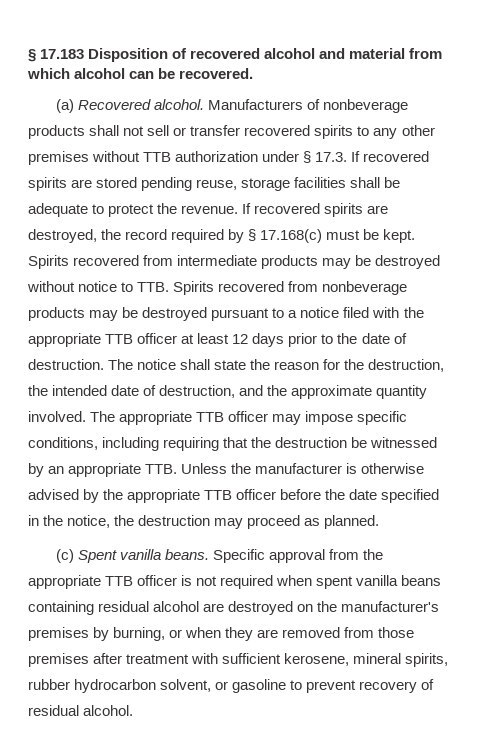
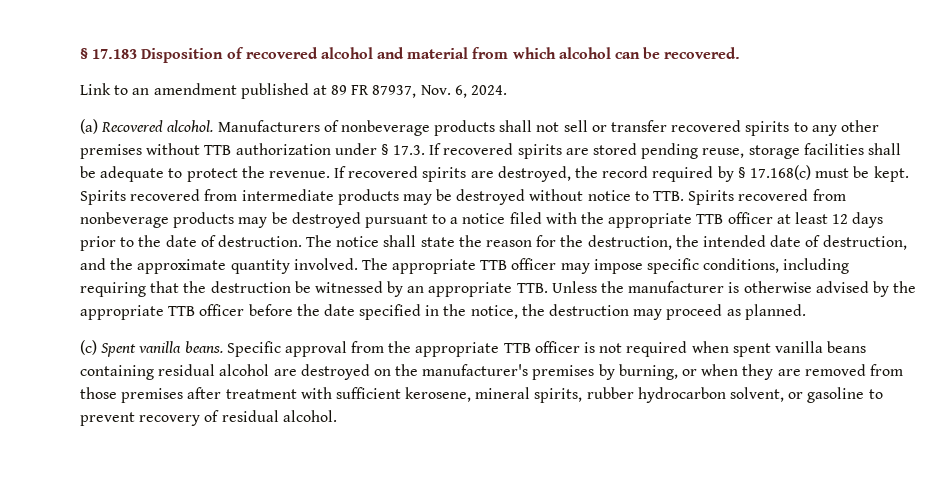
(254, 73) none -> [80,83,508,99] // Link to an amendment published at 89 FR 87937, Nov. 6, 2024.

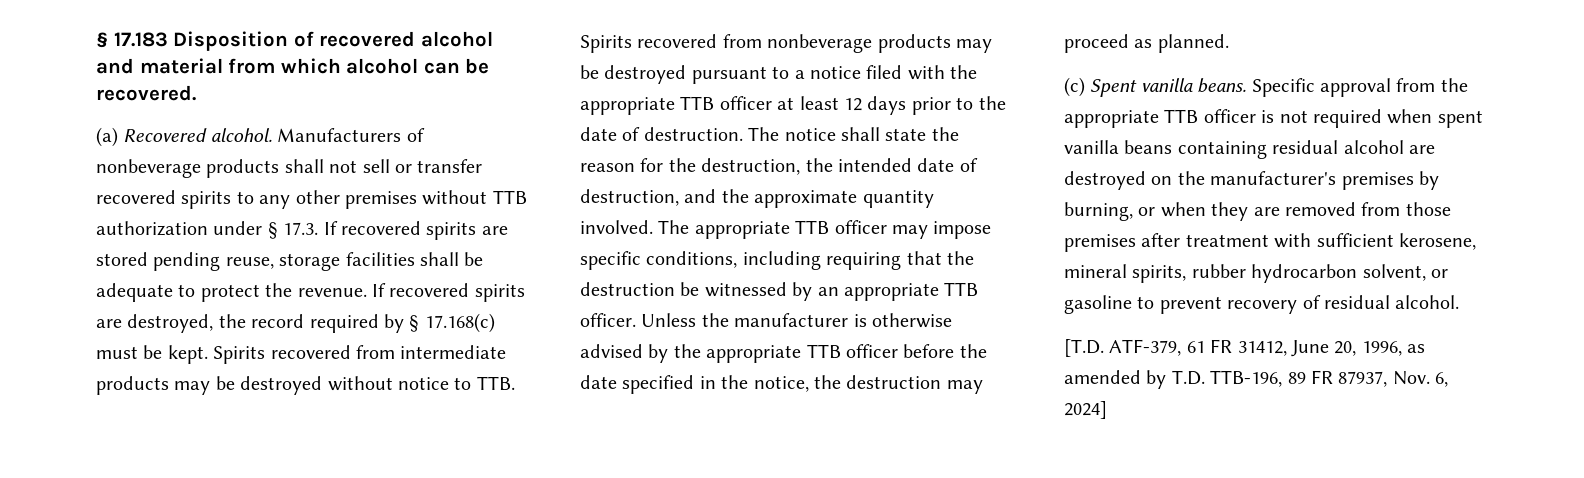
[80,83,508,99] // Link to an amendment published at 89 FR 87937, Nov. 6, 2024. -> (196, 93) none
[516,283,548,293] TTB. -> [944,282,979,296] [580,313,636,327] TTB officer.
(337, 416) none -> [1064,339,1426,357] [1064,370,1449,389] [1064,401,1107,419] // [T.D. ATF-379, 61 FR 31412, June 20, 1996, as amended by T.D. TTB-196, 89 FR 87937, Nov. 6, 2024]

